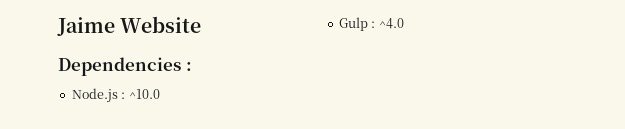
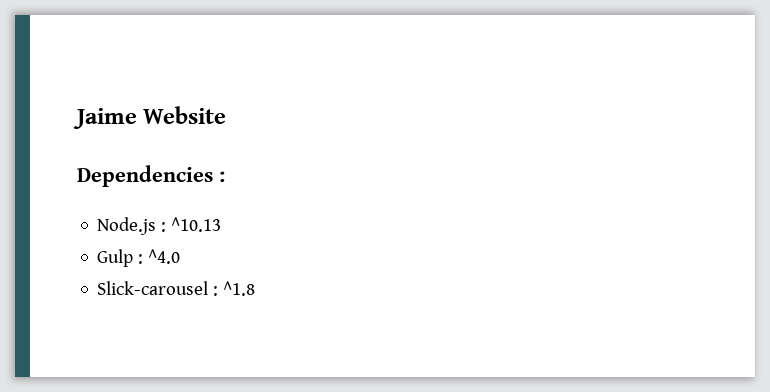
[128,89,160,99] ^10.0 -> [171,217,222,232] ^10.13
(404, 23) none -> [97,281,256,296] // Slick-carousel : ^1.8

